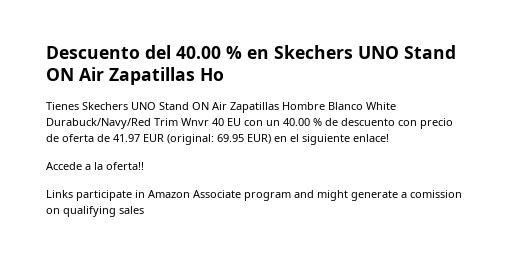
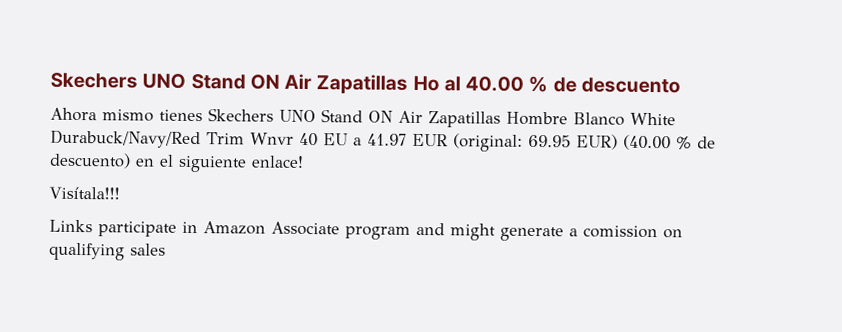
[46,45,269,59] Descuento del 40.00 % en -> (50, 80) none
[46,102,79,110] // Tienes -> [443,75,681,94] [50,107,203,122] al 40.00 % de descuento // Ahora mismo tienes
[244,118,453,129] [46,134,110,142] con un 40.00 % de descuento con precio de oferta de -> [352,137,362,146] a
(271, 139) none -> [622,134,716,151] [49,152,131,169] (40.00 % de descuento)
[46,162,144,170] Accede a la oferta!! -> [49,186,120,200] Visítala!!!

